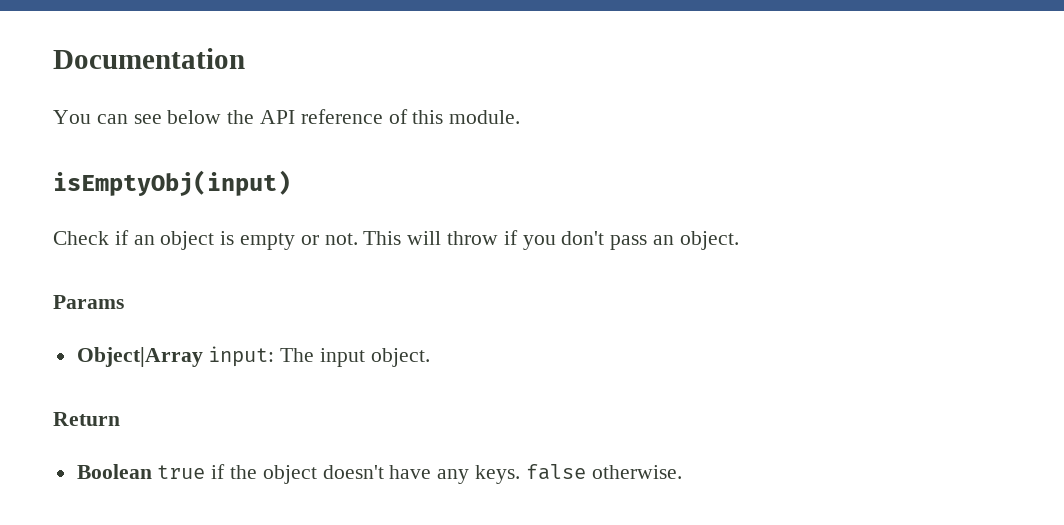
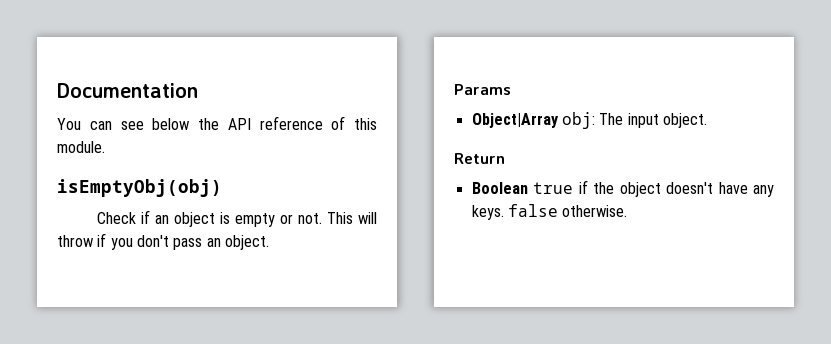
[53,170,291,196] isEmptyObj(input) -> [57,179,222,197] isEmptyObj(obj)
[208,346,275,367] input: -> [561,112,595,129] obj:

